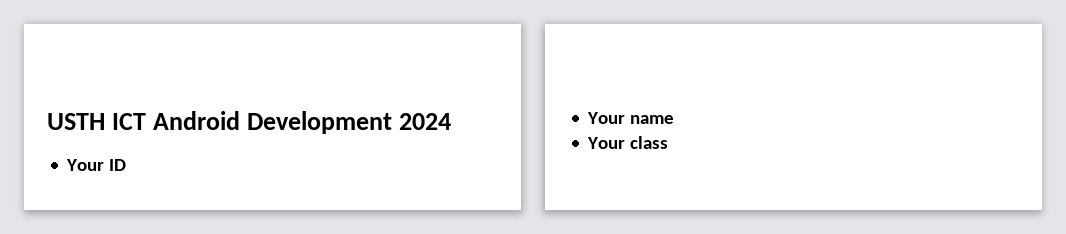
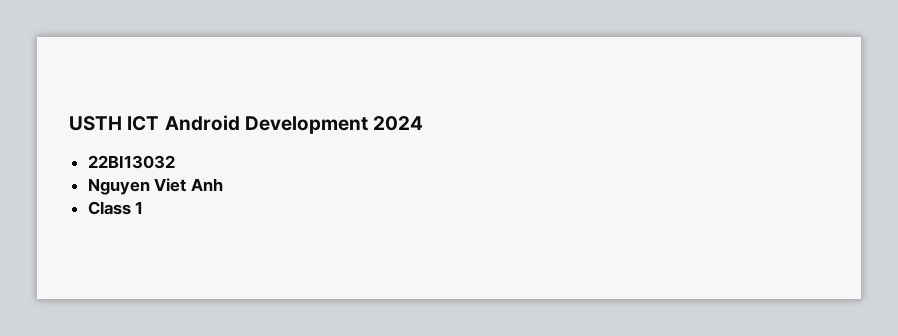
[66,159,127,171] [587,112,675,124] [587,136,669,149] Your ID // Your name // Your class -> [87,155,175,169] [87,178,223,195] [87,201,144,215] 22BI13032 // Nguyen Viet Anh // Class 1

